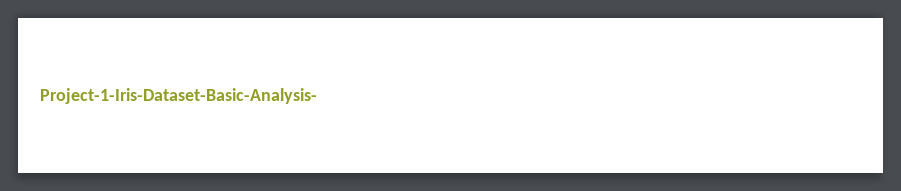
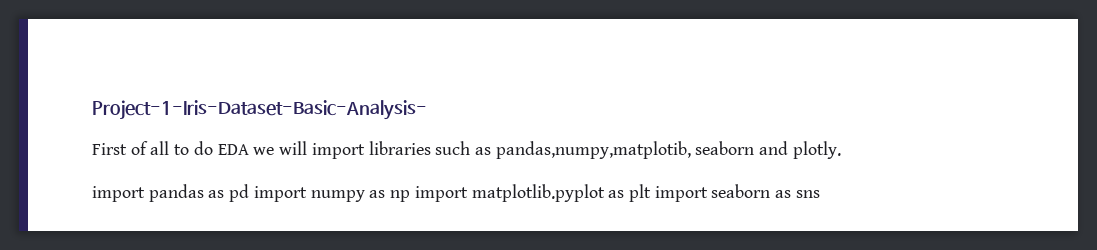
(317, 96) none -> [92,141,841,159] [92,184,820,202] // First of all to do EDA we will import libraries such as pandas,numpy,matplotib, seaborn and plotly. // import pandas as pd import numpy as np import matplotlib.pyplot as plt import seaborn as sns

